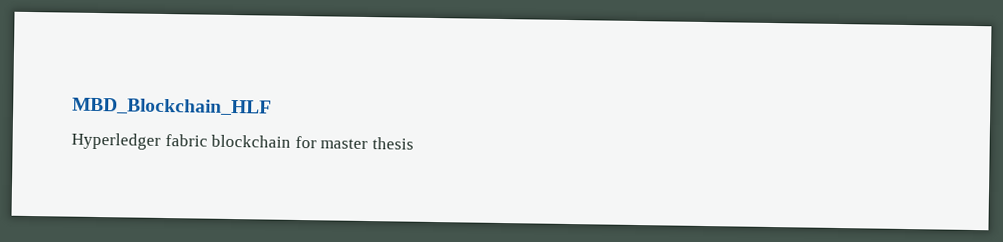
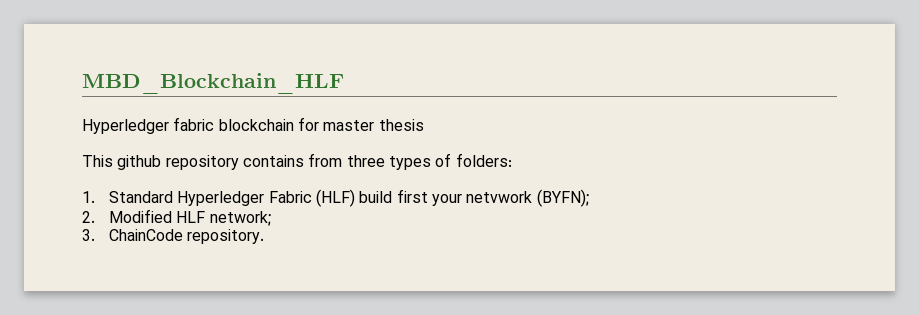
(414, 143) none -> [82,153,512,170] [82,189,589,207] [82,209,271,226] [82,229,265,244] // This github repository contains from three types of folders: // 1. Standard Hyperledger Fabric (HLF) build first your netvwork (BYFN); // 2. Modified HLF network; // 3. ChainCode repository.

